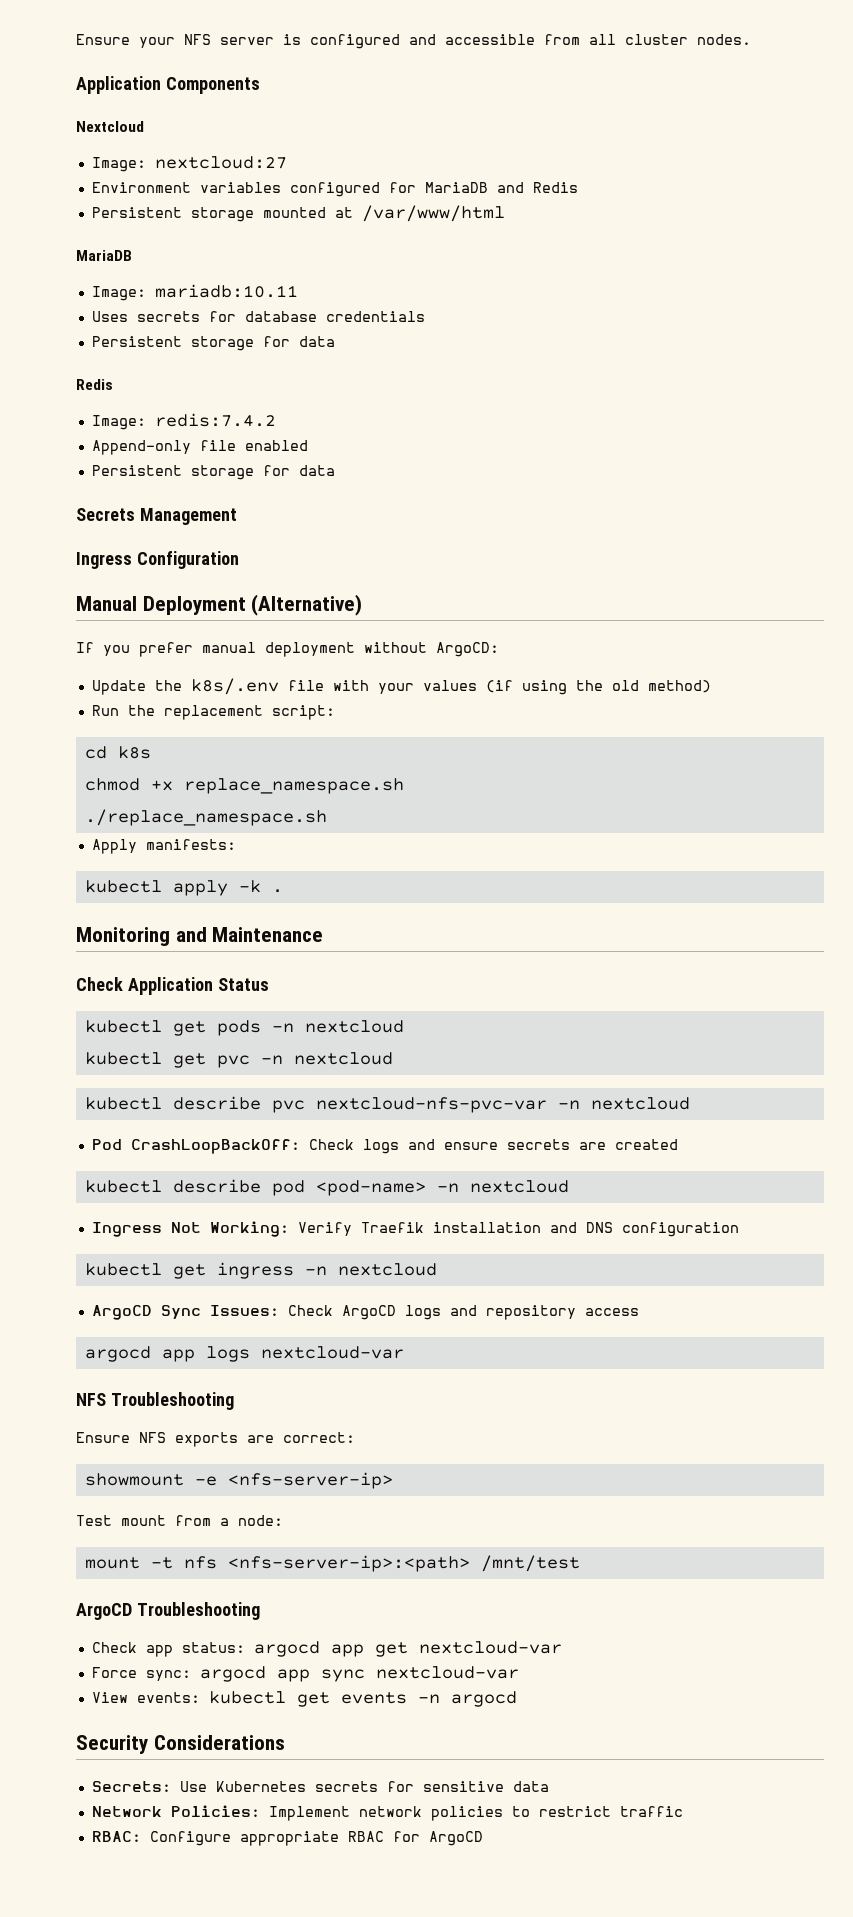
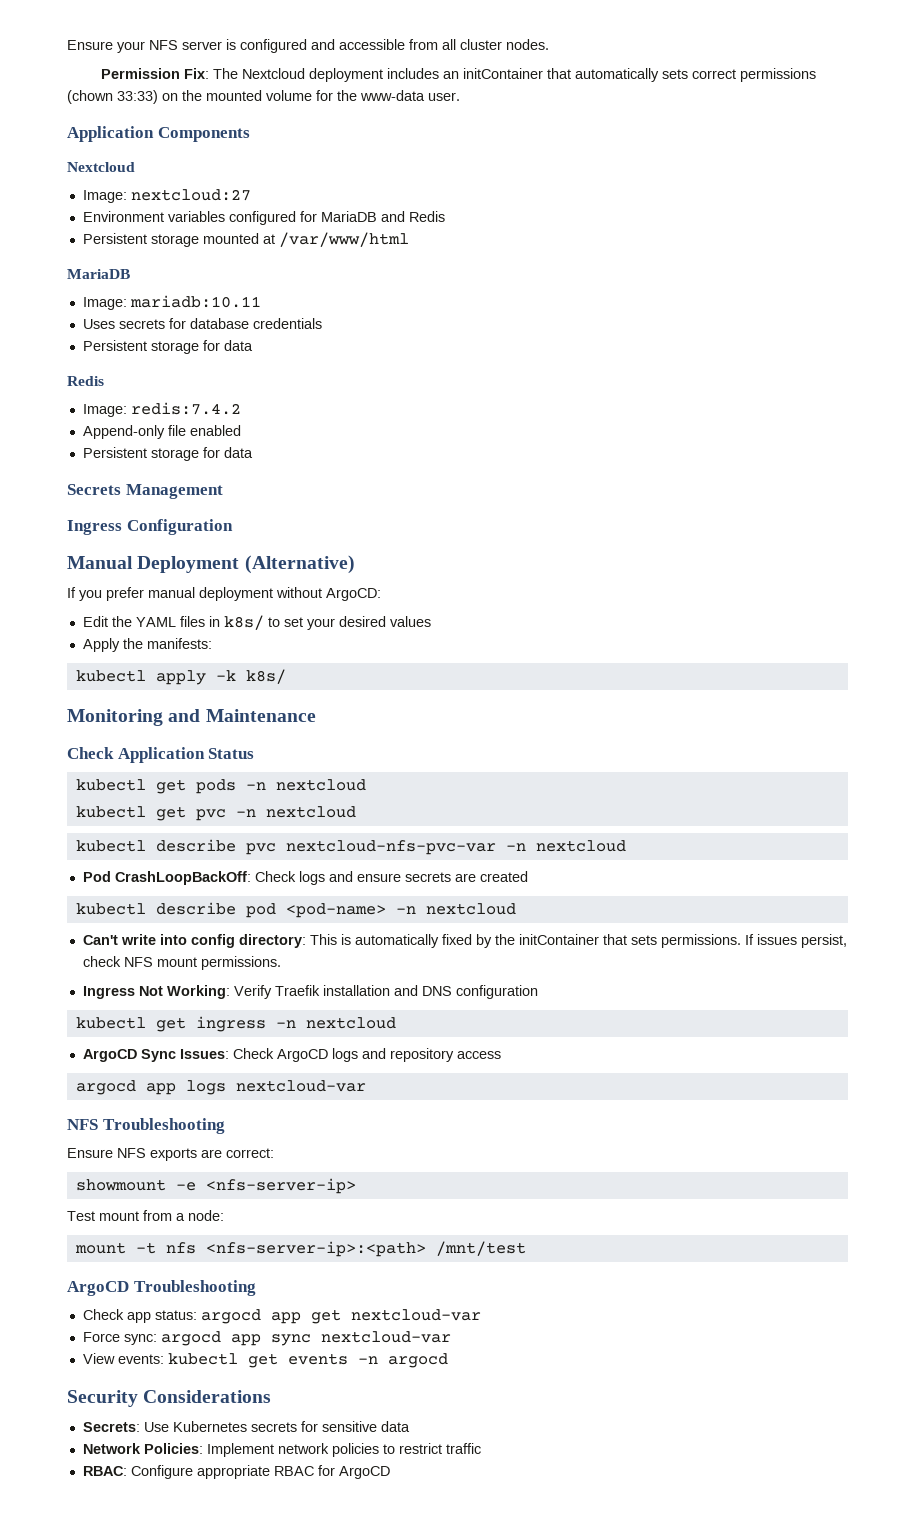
(751, 39) none -> [100,68,816,82] [67,90,460,104] // Permission Fix: The Nextcloud deployment includes an initContainer that automatically sets correct permissions (chown 33:33) on the mounted volume for the www-data user.
[91,678,711,695] [91,705,335,720] [84,746,151,759] [84,778,404,794] [84,809,327,826] Update the k8s/.env file with your values (if using the old method) // Run the replacement script: // cd k8s // chmod +x replace_namespace.sh // ./replace_namespace.sh -> [82,615,431,630] Edit the YAML files in k8s/ to set your desired values
(137, 846) none -> [122,638,143,649] the
[271,889,283,893] . -> [245,669,286,684] k8s/
(569, 1186) none -> [82,934,847,948] [82,956,281,970] // Can't write into config directory: This is automatically fixed by the initContainer that sets permissions. If issues persist, check NFS mount permissions.

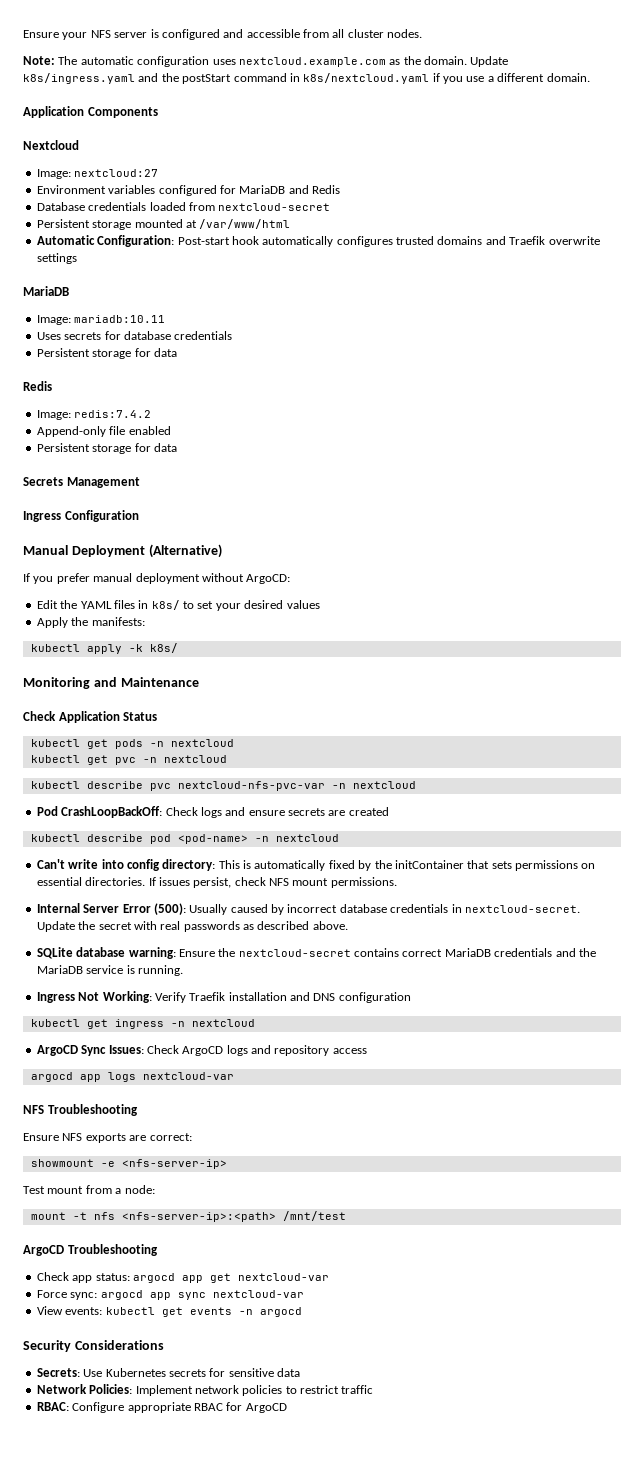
[100,68,816,82] [67,90,460,104] Permission Fix: The Nextcloud deployment includes an initContainer that automatically sets correct permissions (chown 33:33) on the mounted volume for the www-data user. -> [23,56,509,67] [23,73,590,84] Note: The automatic configuration uses nextcloud.example.com as the domain. Update k8s/ingress.yaml and the postStart command in k8s/nextcloud.yaml if you use a different domain.
(445, 216) none -> [36,202,331,211] // Database credentials loaded from nextcloud-secret
(409, 239) none -> [36,235,600,247] [36,253,77,264] // Automatic Configuration: Post-start hook automatically configures trusted domains and Traefik overwrite settings
[660,934,741,948] permissions. -> [515,860,596,871] [36,877,146,886] permissions on essential directories.
(281, 963) none -> [36,903,580,915] [36,921,348,932] [36,947,596,959] [36,965,183,976] // Internal Server Error (500): Usually caused by incorrect database credentials in nextcloud-secret. Update the secret with real passwords as described above. // SQLite database warning: Ensure the nextcloud-secret contains correct MariaDB credentials and the MariaDB service is running.

